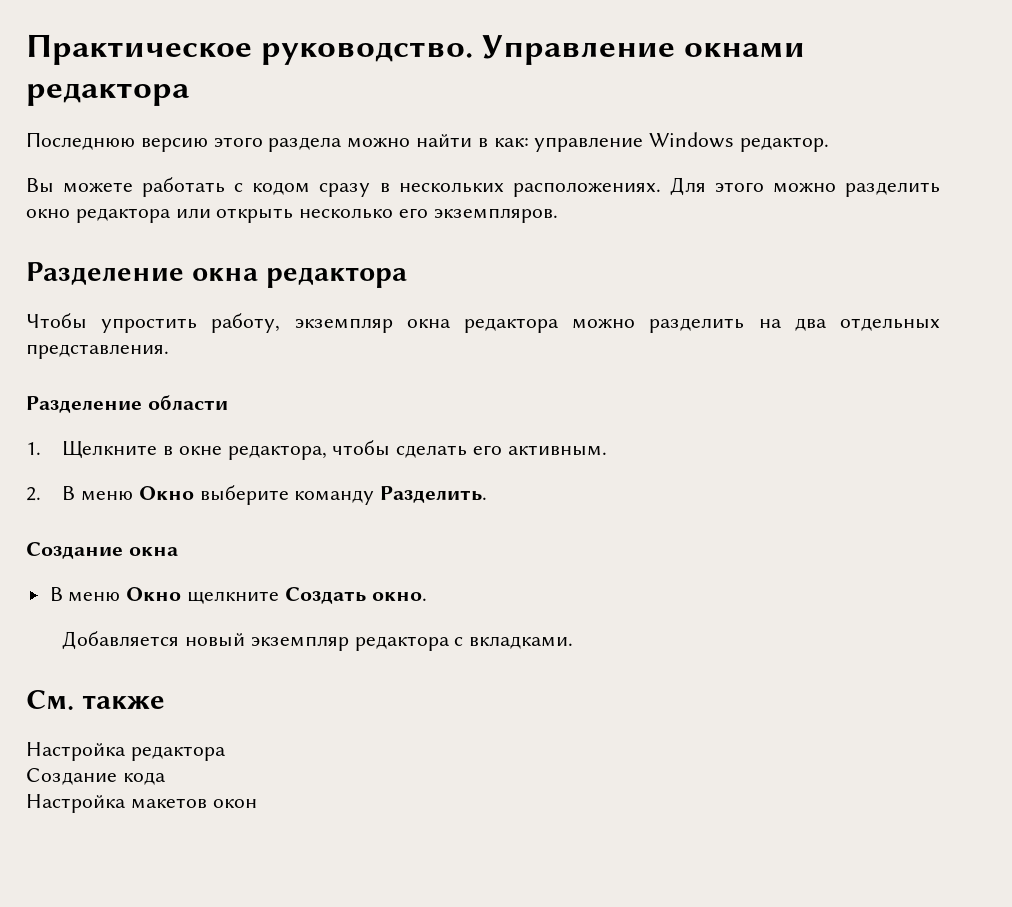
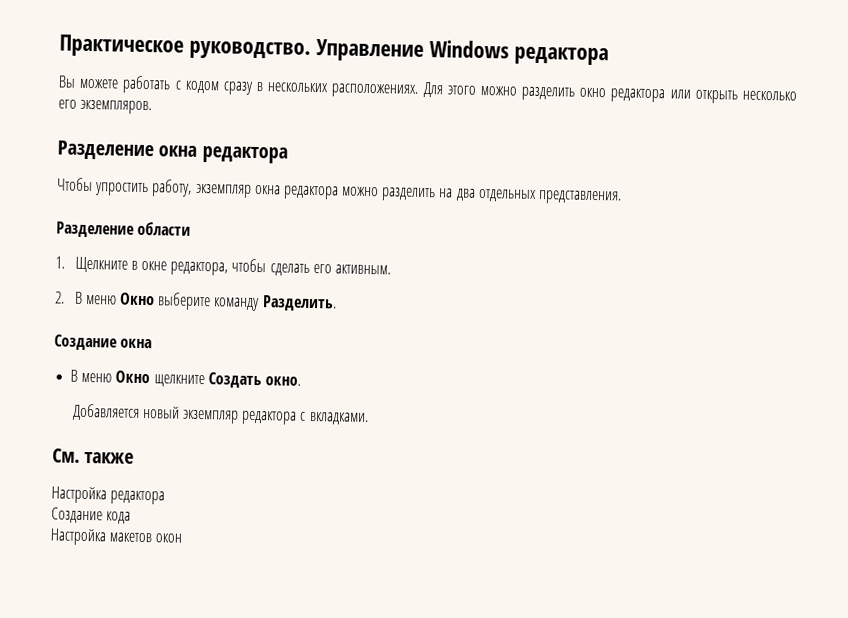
[684,42,806,58] [26,83,189,106] [26,132,830,152] окнами редактора // Последнюю версию этого раздела можно найти в как: управление Windows редактор. -> [428,40,609,66] Windows редактора

